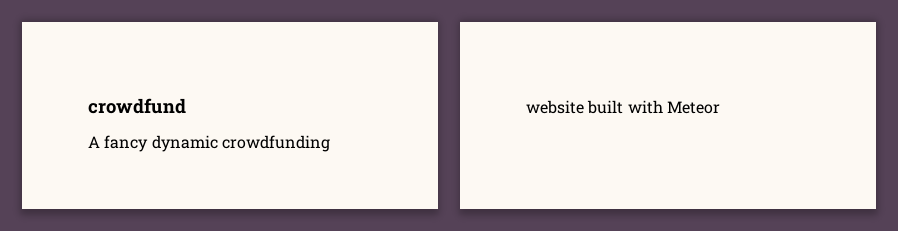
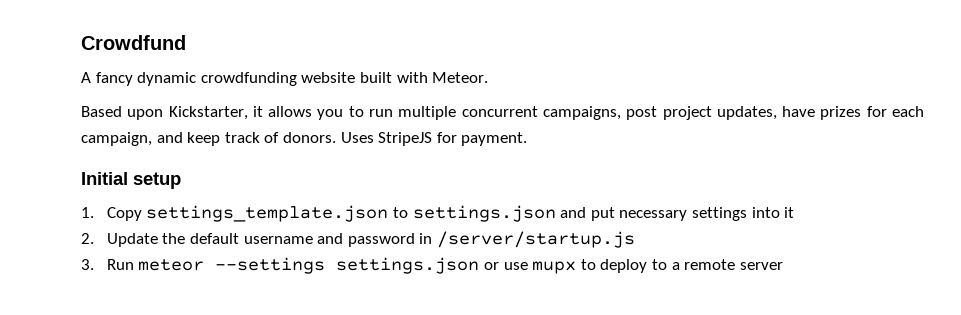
[88,98,186,114] crowdfund -> [81,35,186,50] Crowdfund
[666,101,720,114] Meteor -> [432,72,489,83] [81,106,924,120] [81,132,528,146] [81,172,181,189] [81,205,795,222] [81,231,635,248] [81,257,783,274] Meteor. // Based upon Kickstarter, it allows you to run multiple concurrent campaigns, post project updates, have prizes for each campaign, and keep track of donors. Uses StripeJS for payment. // Initial setup // 1. Copy settings_template.json to settings.json and put necessary settings into it // 2. Update the default username and password in /server/startup.js // 3. Run meteor --settings settings.json or use mupx to deploy to a remote server

